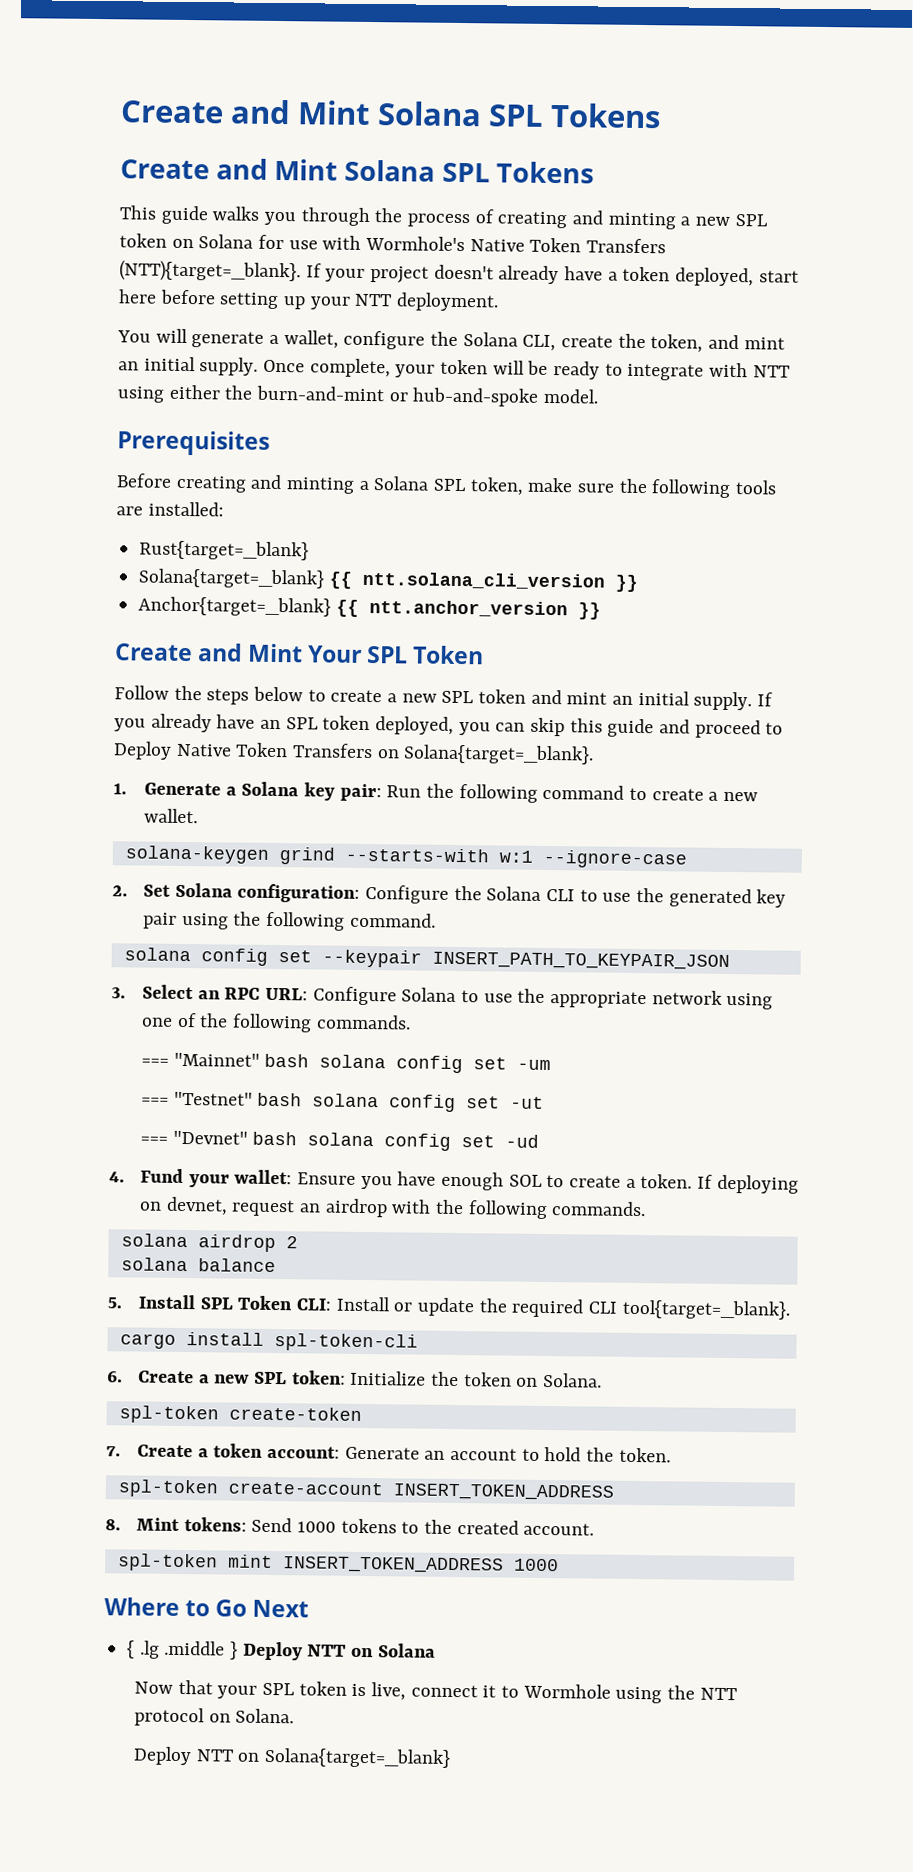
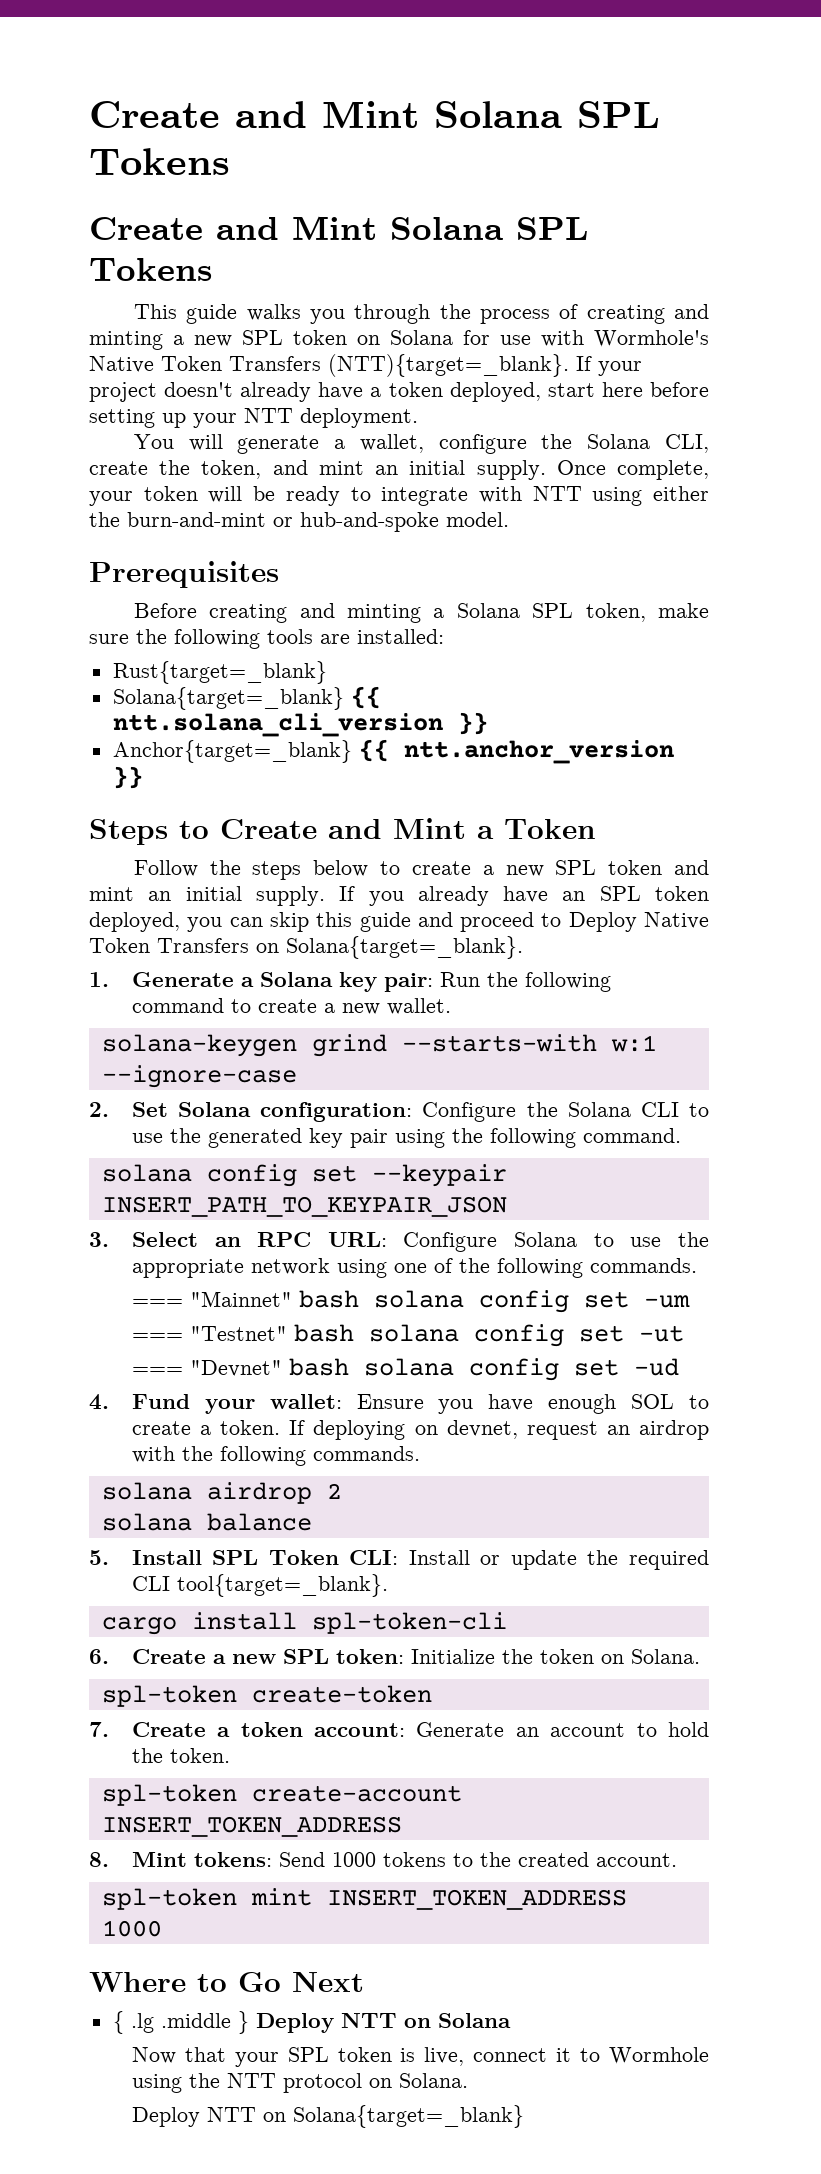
[115,643,409,664] Create and Mint Your SPL -> [89,818,494,845] Steps to Create and Mint a

